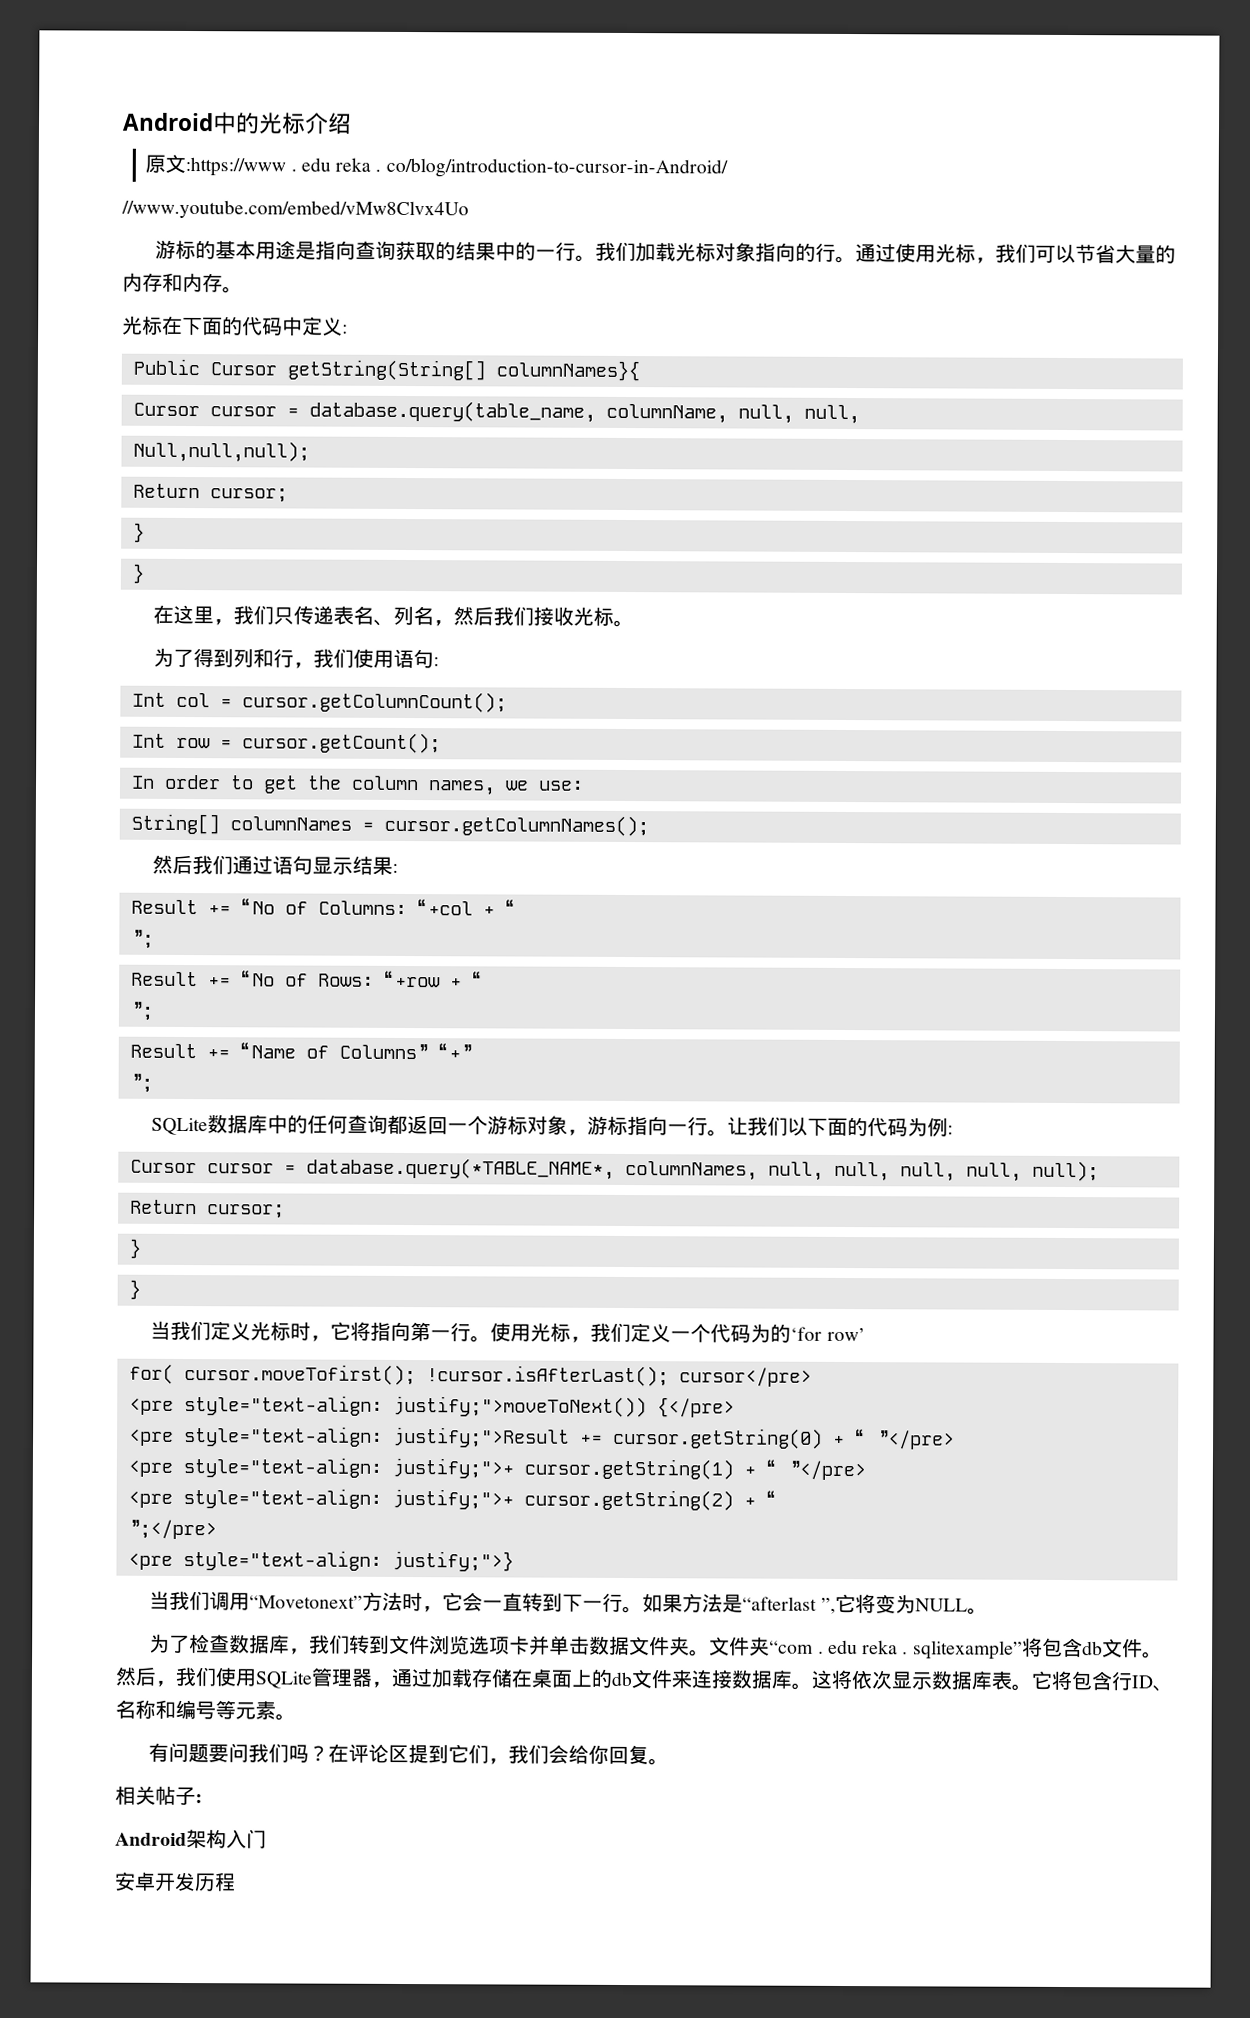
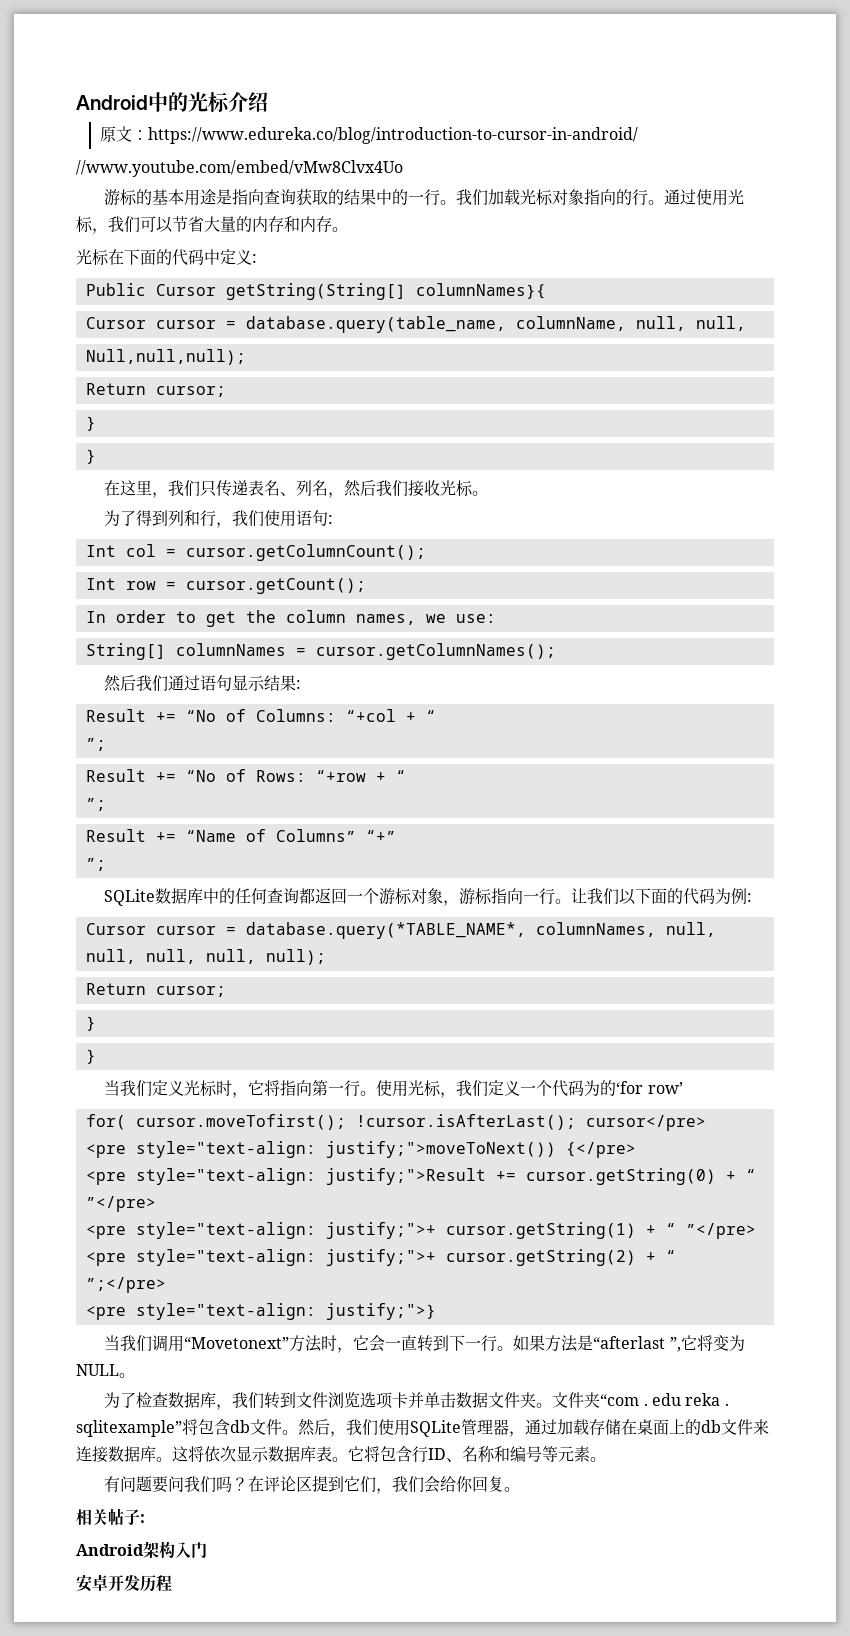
[185,156,728,179] :https://www . edu reka . co/blog/introduction-to-cursor-in-Android/ -> [131,127,638,144] ：https://www.edureka.co/blog/introduction-to-cursor-in-android/

